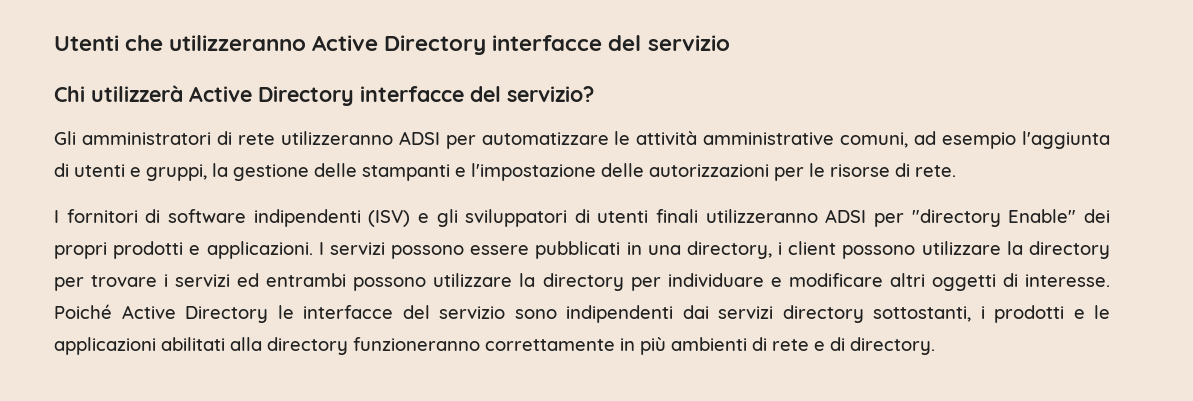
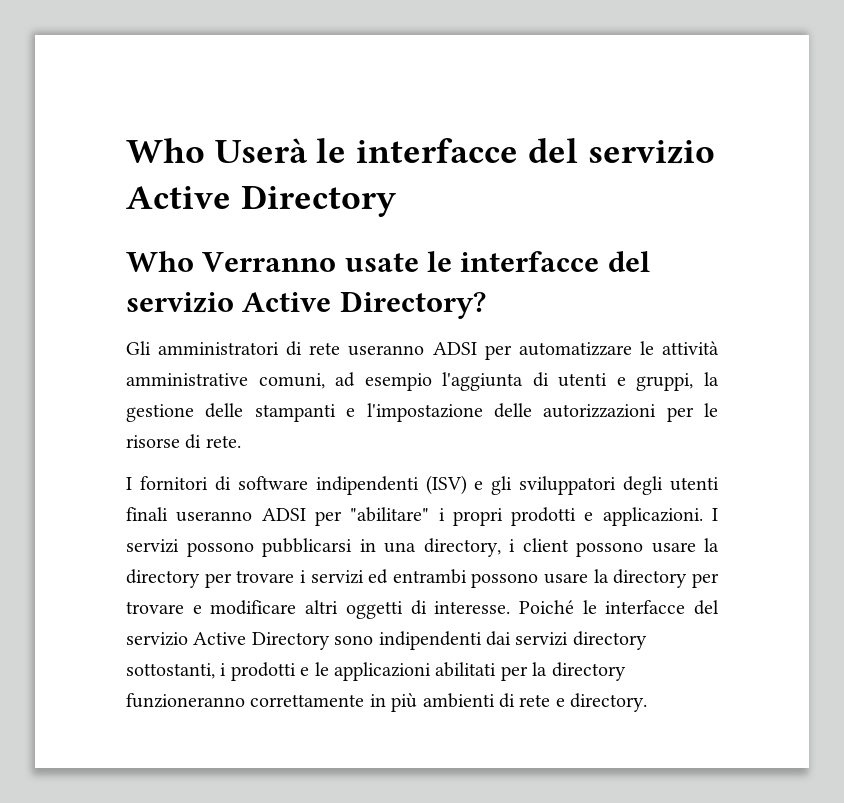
[54,35,730,55] [54,85,594,106] Utenti che utilizzeranno Active Directory interfacce del servizio // Chi utilizzerà Active Directory interfacce del servizio? -> [126,138,715,164] [126,185,396,217] [126,251,650,272] [126,291,486,319] Who Userà le interfacce del servizio Active Directory // Who Verranno usate le interfacce del servizio Active Directory?
[280,131,393,145] utilizzeranno -> [348,345,425,356] useranno
[574,209,590,223] di -> [623,476,664,495] degli
[705,209,1110,227] utilizzeranno ADSI per "directory Enable" dei -> [176,507,445,526] useranno ADSI per "abilitare" i
[470,241,621,259] essere pubblicati -> [262,538,352,557] pubblicarsi
[921,241,1001,255] utilizzare -> [651,542,696,553] usare
[433,273,764,291] utilizzare la directory per individuare -> [544,569,719,588] [126,601,184,614] usare la directory per trovare
[121,305,505,323] Active Directory le interfacce del servizio -> [582,600,719,615] [126,632,330,650] le interfacce del servizio Active Directory
[230,337,262,351] alla -> [500,662,548,681] per la
[830,337,845,351] di -> (565, 702) none

